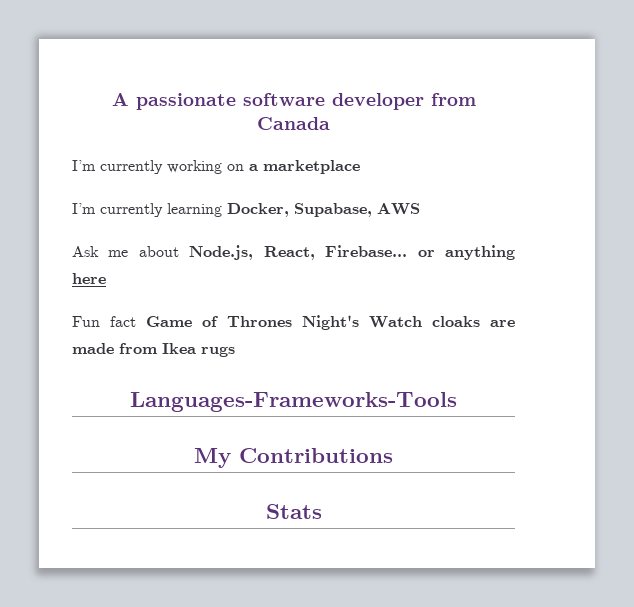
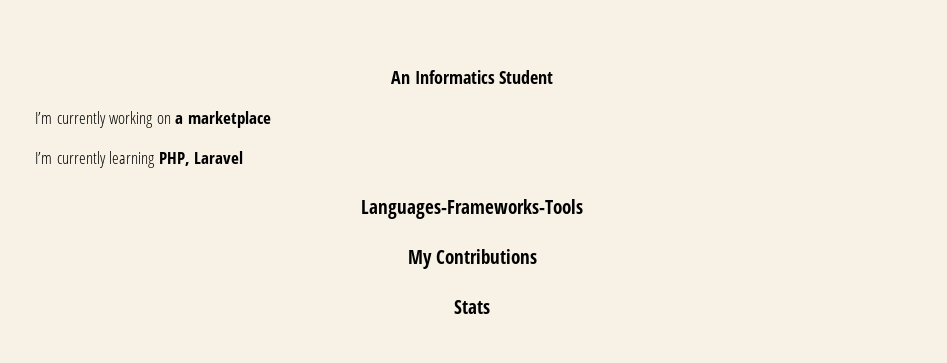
[111,93,476,110] [257,117,330,130] A passionate software developer from Canada -> [390,70,554,84] An Informatics Student
[227,203,420,217] [72,245,515,260] [72,273,106,284] [72,315,515,330] [72,343,235,357] Docker, Supabase, AWS // Ask me about Node.js, React, Firebase... or anything here // Fun fact Game of Thrones Night's Watch cloaks are made from Ikea rugs -> [158,151,244,166] PHP, Laravel

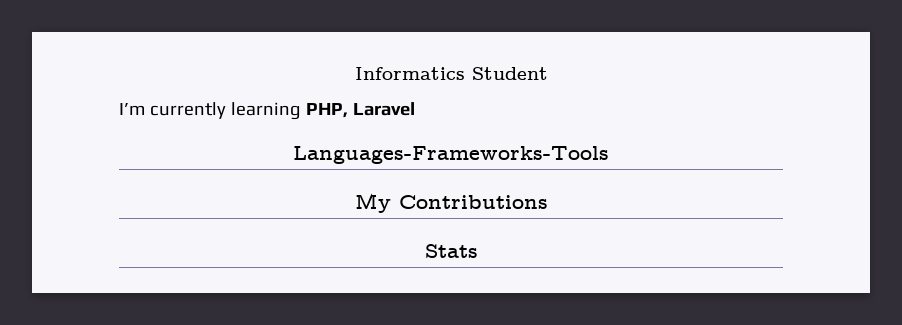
[390,71,410,84] An -> (354, 73) none
[35,111,271,128] // I’m currently working on a marketplace -> (548, 73) none

